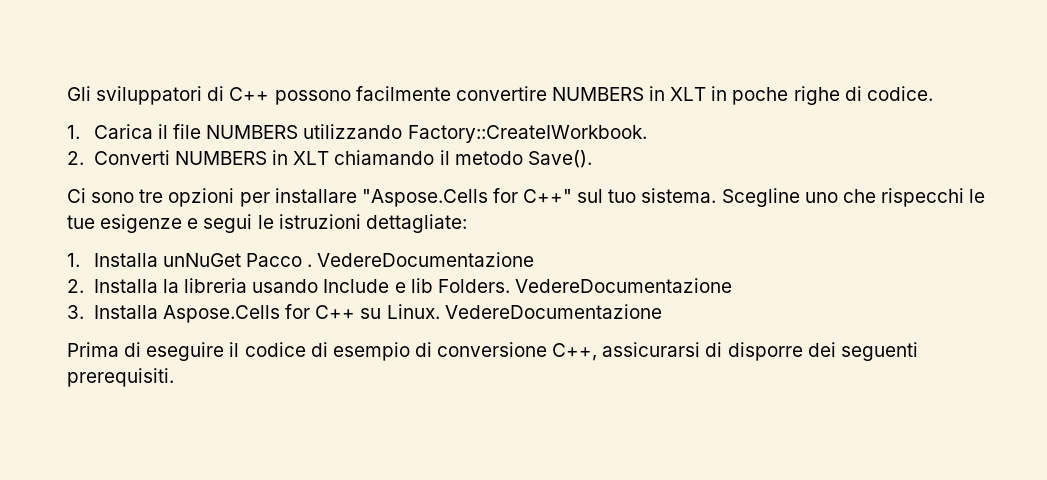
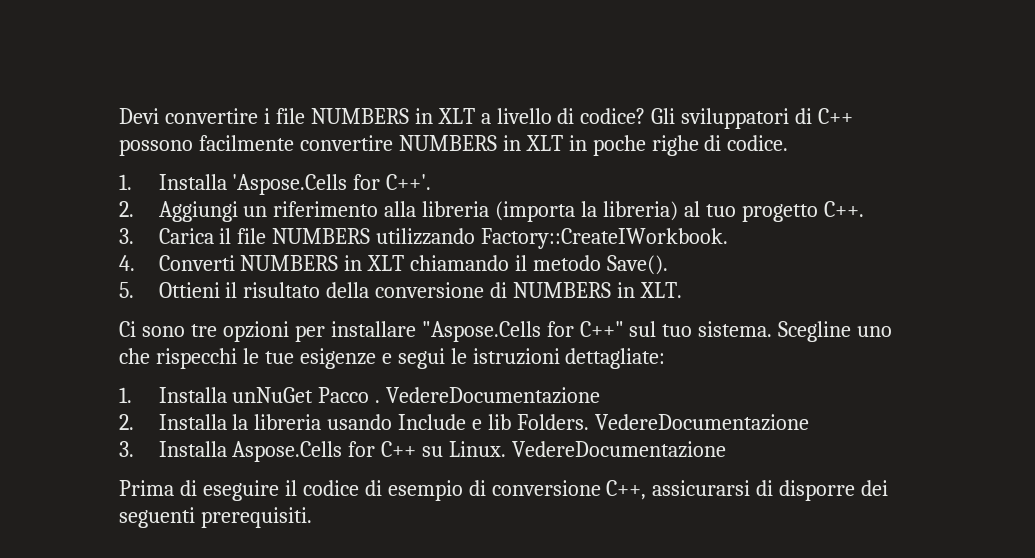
(67, 93) none -> [119,108,646,124] Devi convertire i file NUMBERS in XLT a livello di codice?
(80, 132) none -> [158,174,432,195] [119,201,864,222] [119,228,134,244] Installa 'Aspose.Cells for C++'. // 2. Aggiungi un riferimento alla libreria (importa la libreria) al tuo progetto C++. // 3.
[67,151,84,165] 2. -> [119,255,135,271] 4.
(592, 159) none -> [119,282,683,298] // 5. Ottieni il risultato della conversione di NUMBERS in XLT.

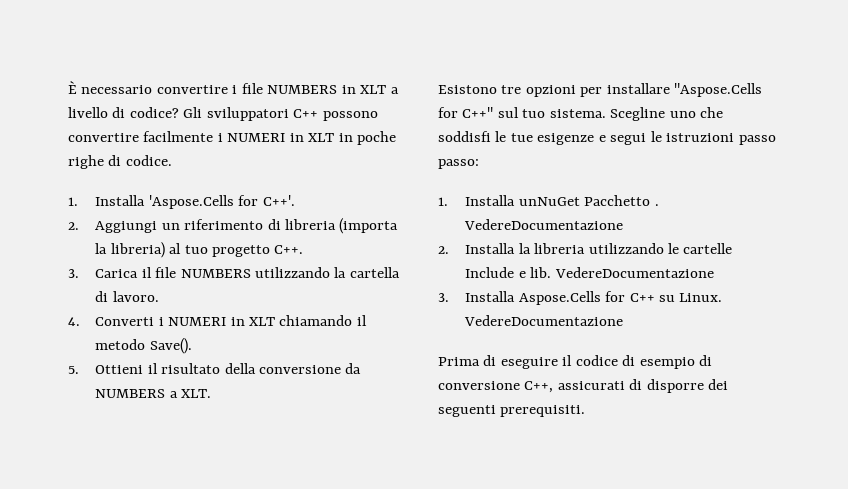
[119,108,159,124] Devi -> [68,81,153,94] È necessario
[795,108,813,124] di -> (289, 114) none
[198,135,497,151] facilmente convertire NUMBERS -> [68,131,286,142] convertire facilmente i NUMERI
[384,201,417,217] alla -> [267,219,281,230] di
[481,228,729,249] Factory::CreateIWorkbook. -> [334,267,400,278] [95,291,159,302] la cartella di lavoro.
[240,255,339,271] NUMBERS -> [158,317,227,326] i NUMERI
[490,282,636,298] di NUMBERS in -> [345,363,362,374] [95,389,178,398] da NUMBERS a
[119,321,185,337] Ci sono -> [438,85,497,94] Esistono
[155,348,237,369] rispecchi -> [438,131,491,142] soddisfi
[565,348,666,369] dettagliate: -> [738,135,776,145] [438,159,479,169] passo passo:
[318,387,370,403] Pacco -> [584,195,651,206] Pacchetto
[327,414,590,430] usando Include e lib Folders. -> [588,243,733,254] [465,267,552,278] utilizzando le cartelle Include e lib.
[652,480,751,496] assicurarsi -> [557,381,625,390] assicurati

